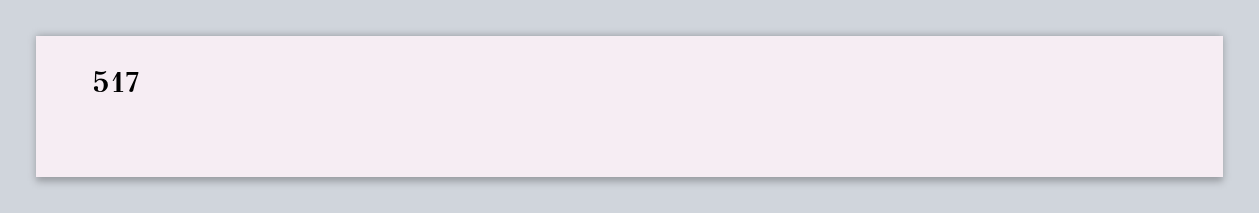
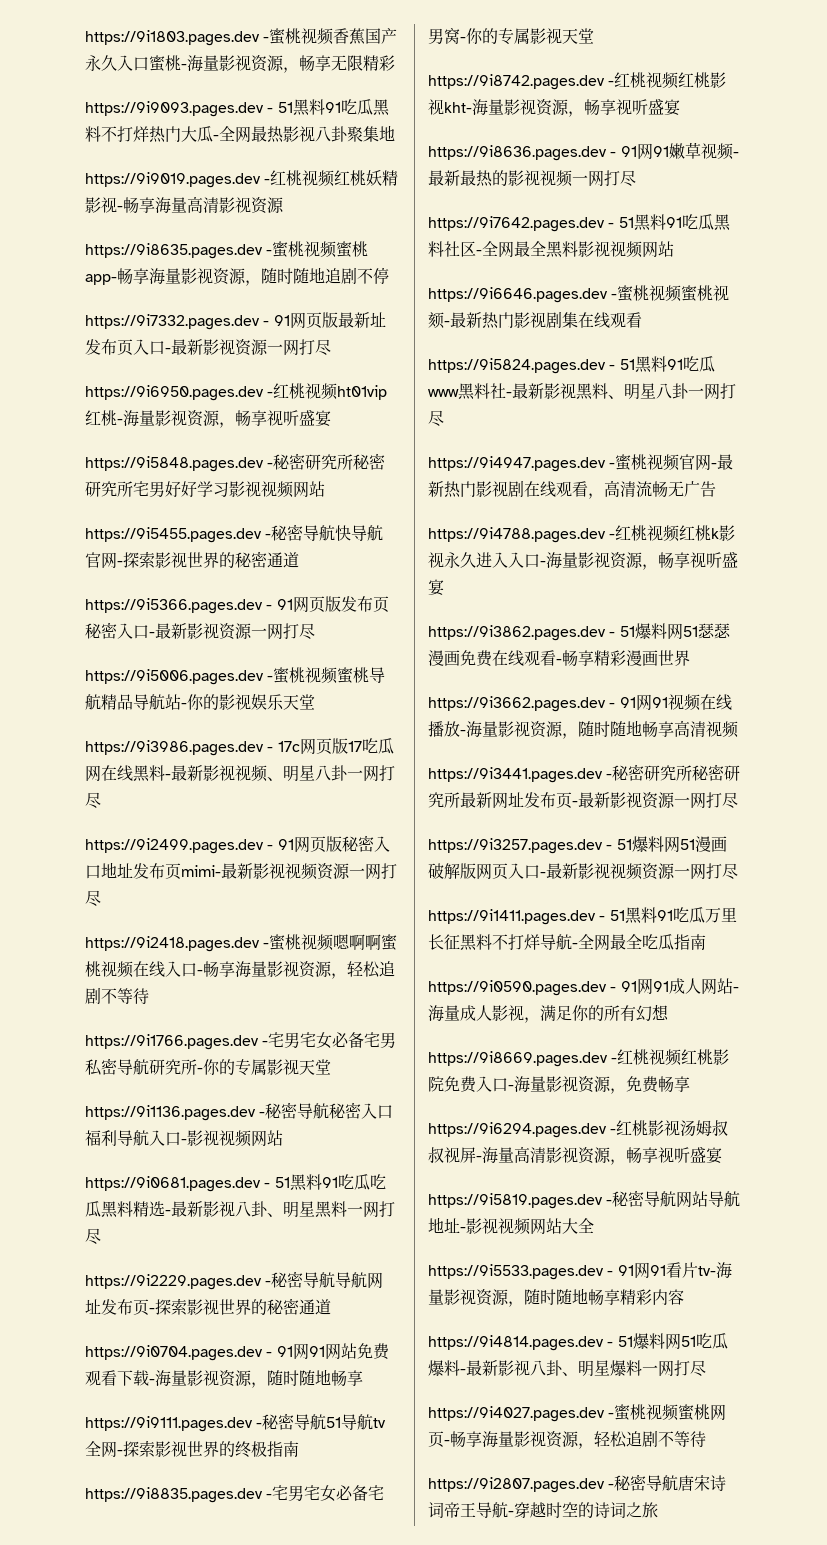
[92,71,139,92] 517 -> [85,28,398,46] [85,55,395,73] [85,99,390,117] [85,125,395,143] [85,170,399,188] [85,196,284,214] [85,241,369,259] [85,267,389,286] [85,312,386,330] [85,339,331,356] [85,383,388,401] [85,410,331,428] [85,453,386,472] [85,481,325,498] [85,524,384,543] [85,551,299,569] [85,596,389,614] [85,622,315,640] [85,667,386,685] [85,694,315,710] [85,738,394,756] [85,765,395,782] [85,792,101,809] [85,835,390,854] [85,862,397,880] [85,890,101,907] [85,934,398,952] [85,961,395,979] [85,987,149,1004] [85,1032,397,1050] [85,1058,331,1076] [85,1102,394,1121] [85,1130,283,1147] [85,1174,386,1192] [85,1201,395,1218] [85,1228,101,1245] [85,1271,384,1290] [85,1298,331,1316] [85,1343,390,1361] [85,1369,363,1388] [85,1413,387,1432] [85,1440,299,1458] [85,1485,385,1503] [428,28,594,45] [428,72,727,90] [428,99,680,117] [428,142,739,161] [428,170,636,187] [428,214,731,232] [428,241,674,258] [428,285,730,303] [428,311,642,329] [428,356,715,374] [428,383,736,400] [428,410,444,427] [428,454,734,472] [428,480,716,499] [428,525,736,543] [428,552,738,570] [428,579,444,596] [428,623,731,641] [428,650,690,667] [428,694,732,712] [428,720,739,739] [428,764,741,783] [428,792,738,809] [428,836,727,854] [428,863,738,880] [428,907,737,925] [428,934,706,951] [428,978,739,996] [428,1004,669,1023] [428,1049,730,1067] [428,1076,690,1094] [428,1120,729,1138] [428,1146,722,1165] [428,1190,741,1209] [428,1217,594,1235] [428,1262,732,1280] [428,1288,684,1307] [428,1333,728,1351] [428,1360,706,1377] [428,1404,727,1422] [428,1430,706,1449] [428,1474,727,1493] [428,1502,658,1518] https://9i1803.pages.dev -蜜桃视频香蕉国产永久入口蜜桃-海量影视资源，畅享无限精彩 // https://9i9093.pages.dev - 51黑料91吃瓜黑料不打烊热门大瓜-全网最热影视八卦聚集地 // https://9i9019.pages.dev -红桃视频红桃妖精影视-畅享海量高清影视资源 // https://9i8635.pages.dev -蜜桃视频蜜桃app-畅享海量影视资源，随时随地追剧不停 // https://9i7332.pages.dev - 91网页版最新址发布页入口-最新影视资源一网打尽 // https://9i6950.pages.dev -红桃视频ht01vip红桃-海量影视资源，畅享视听盛宴 // https://9i5848.pages.dev -秘密研究所秘密研究所宅男好好学习影视视频网站 // https://9i5455.pages.dev -秘密导航快导航官网-探索影视世界的秘密通道 // https://9i5366.pages.dev - 91网页版发布页秘密入口-最新影视资源一网打尽 // https://9i5006.pages.dev -蜜桃视频蜜桃导航精品导航站-你的影视娱乐天堂 // https://9i3986.pages.dev - 17c网页版17吃瓜网在线黑料-最新影视视频、明星八卦一网打尽 // https://9i2499.pages.dev - 91网页版秘密入口地址发布页mimi-最新影视视频资源一网打尽 // https://9i2418.pages.dev -蜜桃视频嗯啊啊蜜桃视频在线入口-畅享海量影视资源，轻松追剧不等待 // https://9i1766.pages.dev -宅男宅女必备宅男私密导航研究所-你的专属影视天堂 // https://9i1136.pages.dev -秘密导航秘密入口福利导航入口-影视视频网站 // https://9i0681.pages.dev - 51黑料91吃瓜吃瓜黑料精选-最新影视八卦、明星黑料一网打尽 // https://9i2229.pages.dev -秘密导航导航网址发布页-探索影视世界的秘密通道 // https://9i0704.pages.dev - 91网91网站免费观看下载-海量影视资源，随时随地畅享 // https://9i9111.pages.dev -秘密导航51导航tv全网-探索影视世界的终极指南 // https://9i8835.pages.dev -宅男宅女必备宅男窝-你的专属影视天堂 // https://9i8742.pages.dev -红桃视频红桃影视kht-海量影视资源，畅享视听盛宴 // https://9i8636.pages.dev - 91网91嫩草视频-最新最热的影视视频一网打尽 // https://9i7642.pages.dev - 51黑料91吃瓜黑料社区-全网最全黑料影视视频网站 // https://9i6646.pages.dev -蜜桃视频蜜桃视颏-最新热门影视剧集在线观看 // https://9i5824.pages.dev - 51黑料91吃瓜www黑料社-最新影视黑料、明星八卦一网打尽 // https://9i4947.pages.dev -蜜桃视频官网-最新热门影视剧在线观看，高清流畅无广告 // https://9i4788.pages.dev -红桃视频红桃k影视永久进入入口-海量影视资源，畅享视听盛宴 // https://9i3862.pages.dev - 51爆料网51瑟瑟漫画免费在线观看-畅享精彩漫画世界 // https://9i3662.pages.dev - 91网91视频在线播放-海量影视资源，随时随地畅享高清视频 // https://9i3441.pages.dev -秘密研究所秘密研究所最新网址发布页-最新影视资源一网打尽 // https://9i3257.pages.dev - 51爆料网51漫画破解版网页入口-最新影视视频资源一网打尽 // https://9i1411.pages.dev - 51黑料91吃瓜万里长征黑料不打烊导航-全网最全吃瓜指南 // https://9i0590.pages.dev - 91网91成人网站-海量成人影视，满足你的所有幻想 // https://9i8669.pages.dev -红桃视频红桃影院免费入口-海量影视资源，免费畅享 // https://9i6294.pages.dev -红桃影视汤姆叔叔视屏-海量高清影视资源，畅享视听盛宴 // https://9i5819.pages.dev -秘密导航网站导航地址-影视视频网站大全 // https://9i5533.pages.dev - 91网91看片tv-海量影视资源，随时随地畅享精彩内容 // https://9i4814.pages.dev - 51爆料网51吃瓜爆料-最新影视八卦、明星爆料一网打尽 // https://9i4027.pages.dev -蜜桃视频蜜桃网页-畅享海量影视资源，轻松追剧不等待 // https://9i2807.pages.dev -秘密导航唐宋诗词帝王导航-穿越时空的诗词之旅

